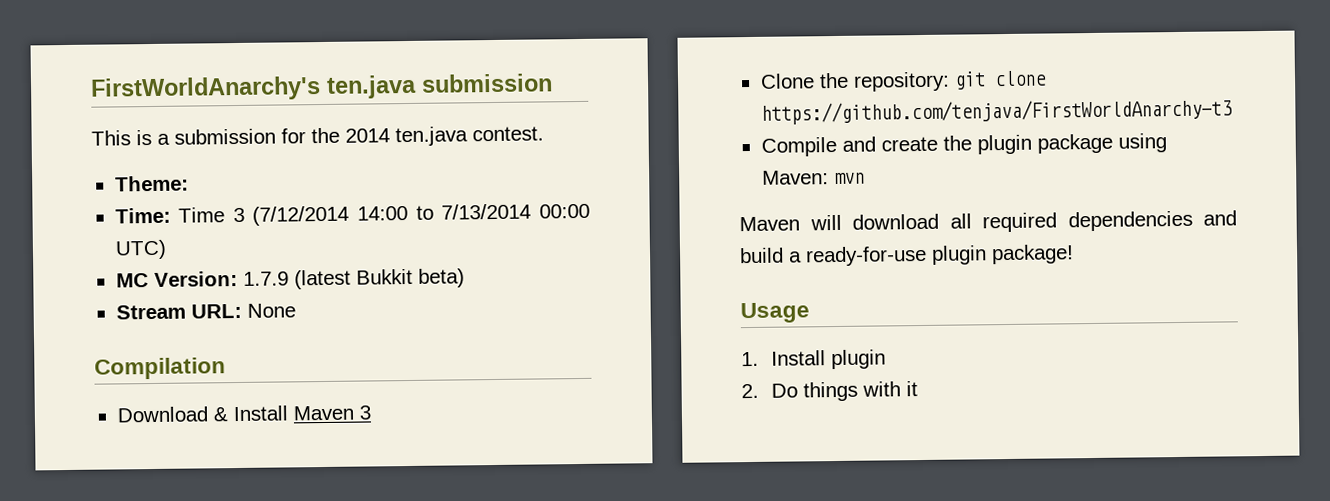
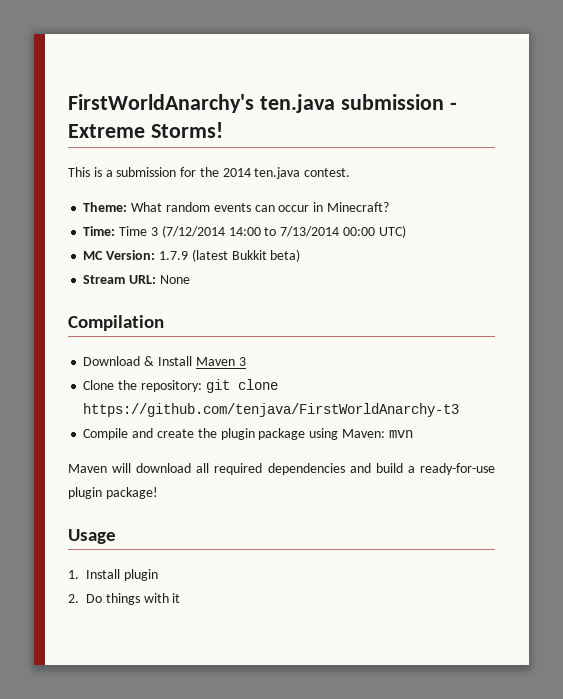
(553, 83) none -> [449,102,457,110] [68,122,223,138] - Extreme Storms!
(189, 183) none -> [131,202,389,212] What random events can occur in Minecraft?

